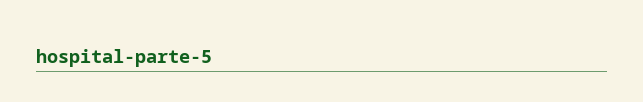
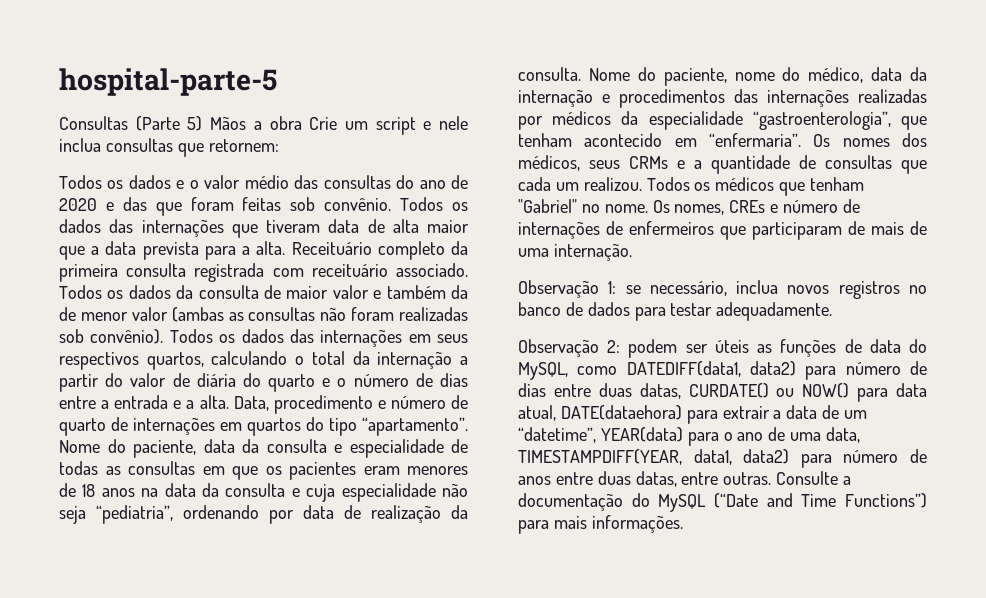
(212, 58) none -> [59,116,468,135] [59,138,279,157] [59,175,469,189] [59,197,468,216] [59,219,469,238] [59,241,468,260] [59,263,468,282] [59,285,469,299] [59,307,468,322] [59,329,468,347] [59,351,469,370] [59,373,469,392] [59,395,468,414] [59,417,468,436] [59,439,468,458] [59,461,468,480] [59,483,468,502] [59,505,468,524] [518,67,927,86] [518,89,927,108] [518,111,927,130] [518,133,927,147] [518,155,927,174] [518,177,865,196] [518,199,860,215] [518,221,927,240] [518,243,632,261] [518,280,927,299] [518,302,833,321] [518,339,927,358] [518,361,927,380] [518,383,927,402] [518,405,868,424] [518,427,861,446] [518,449,927,468] [518,471,852,487] [518,493,928,512] [518,515,683,534] // Consultas (Parte 5) Mãos a obra Crie um script e nele inclua consultas que retornem: // Todos os dados e o valor médio das consultas do ano de 2020 e das que foram feitas sob convênio. Todos os dados das internações que tiveram data de alta maior que a data prevista para a alta. Receituário completo da primeira consulta registrada com receituário associado. Todos os dados da consulta de maior valor e também da de menor valor (ambas as consultas não foram realizadas sob convênio). Todos os dados das internações em seus respectivos quartos, calculando o total da internação a partir do valor de diária do quarto e o número de dias entre a entrada e a alta. Data, procedimento e número de quarto de internações em quartos do tipo “apartamento”. Nome do paciente, data da consulta e especialidade de todas as consultas em que os pacientes eram menores de 18 anos na data da consulta e cuja especialidade não seja “pediatria”, ordenando por data de realização da consulta. Nome do paciente, nome do médico, data da internação e procedimentos das internações realizadas por médicos da especialidade “gastroenterologia”, que tenham acontecido em “enfermaria”. Os nomes dos médicos, seus CRMs e a quantidade de consultas que cada um realizou. Todos os médicos que tenham "Gabriel" no nome. Os nomes, CREs e número de internações de enfermeiros que participaram de mais de uma internação. // Observação 1: se necessário, inclua novos registros no banco de dados para testar adequadamente. // Observação 2: podem ser úteis as funções de data do MySQL, como DATEDIFF(data1, data2) para número de dias entre duas datas, CURDATE() ou NOW() para data atual, DATE(dataehora) para extrair a data de um “datetime”, YEAR(data) para o ano de uma data, TIMESTAMPDIFF(YEAR, data1, data2) para número de anos entre duas datas, entre outras. Consulte a documentação do MySQL (“Date and Time Functions”) para mais informações.

